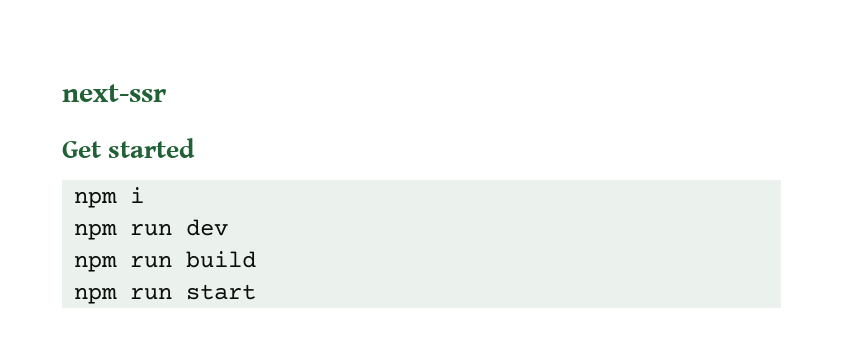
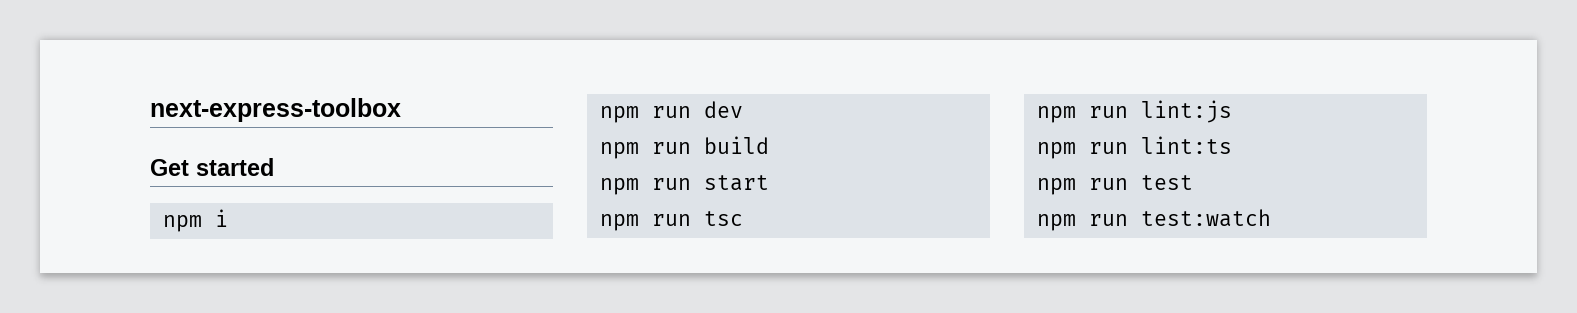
[62,84,166,102] next-ssr -> [150,98,401,122] next-express-toolbox
(256, 292) none -> [599,211,743,231] [1036,100,1232,123] [1036,136,1232,159] [1036,175,1193,195] [1036,209,1271,231] // npm run tsc // npm run lint:js // npm run lint:ts // npm run test // npm run test:watch

